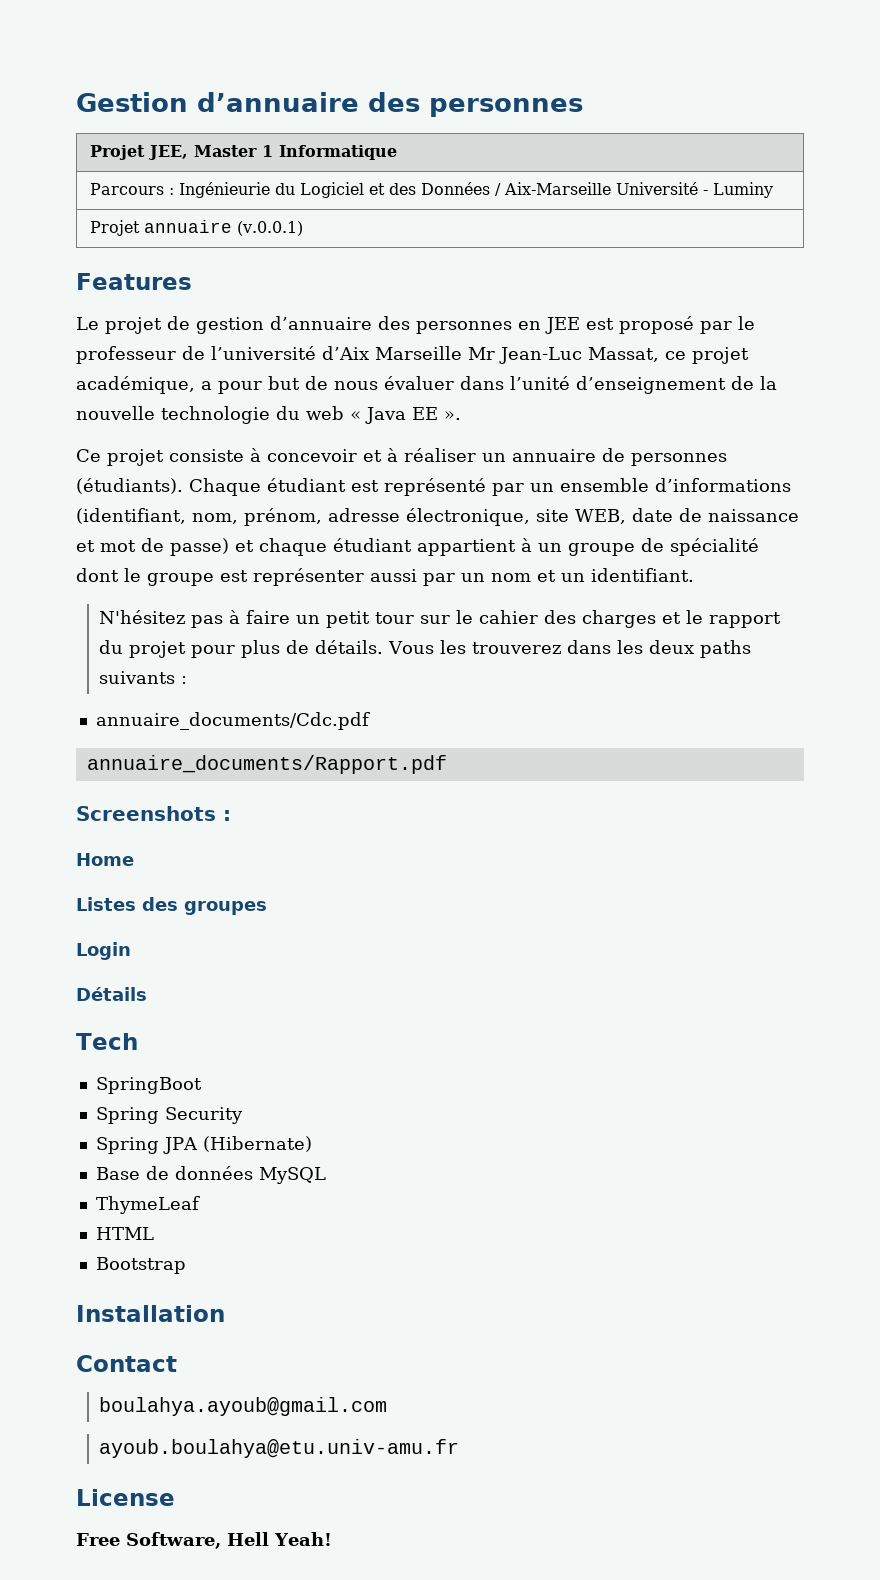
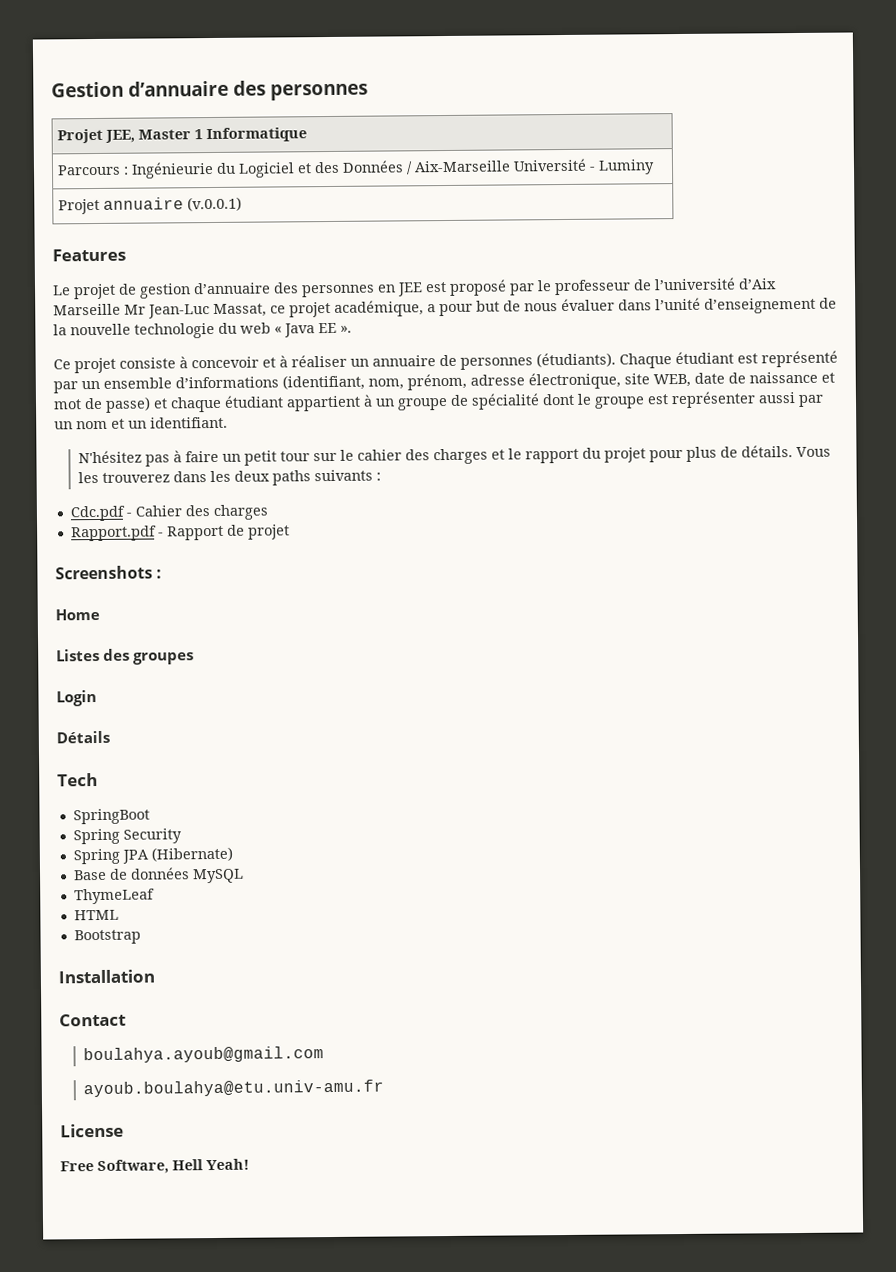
[95,712,370,730] [86,755,447,774] annuaire_documents/Cdc.pdf // annuaire_documents/Rapport.pdf -> [69,504,268,522] [70,524,290,542] Cdc.pdf - Cahier des charges // Rapport.pdf - Rapport de projet

